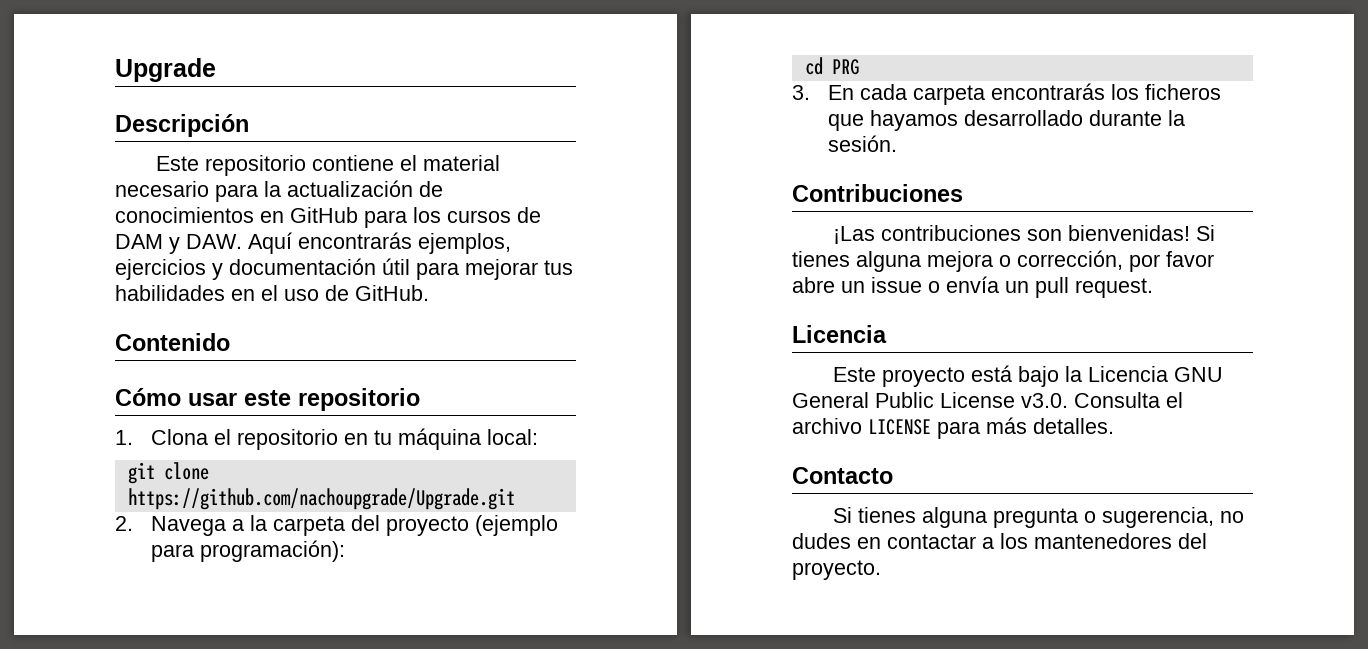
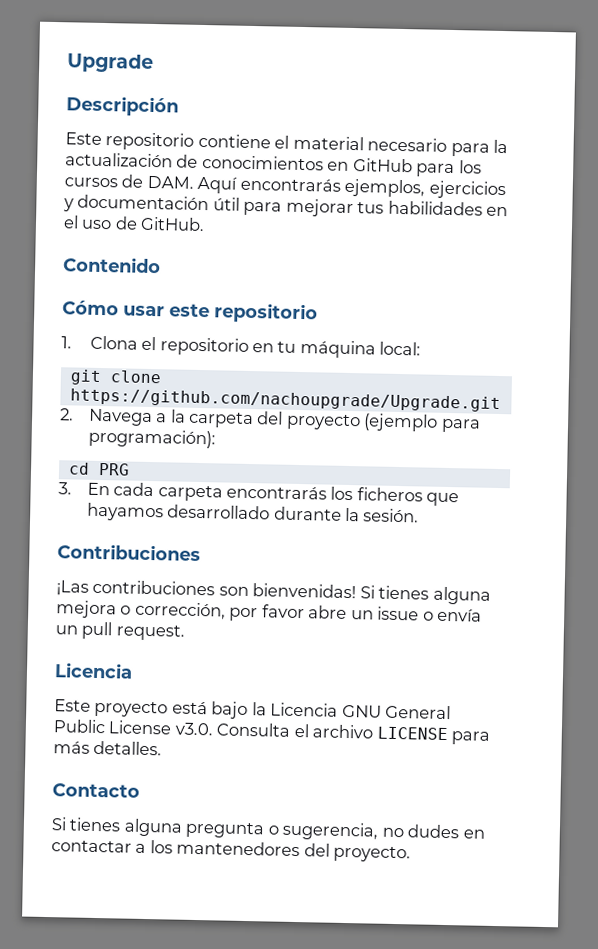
[115,234,242,254] DAM y DAW. -> [146,175,194,189] DAM.

